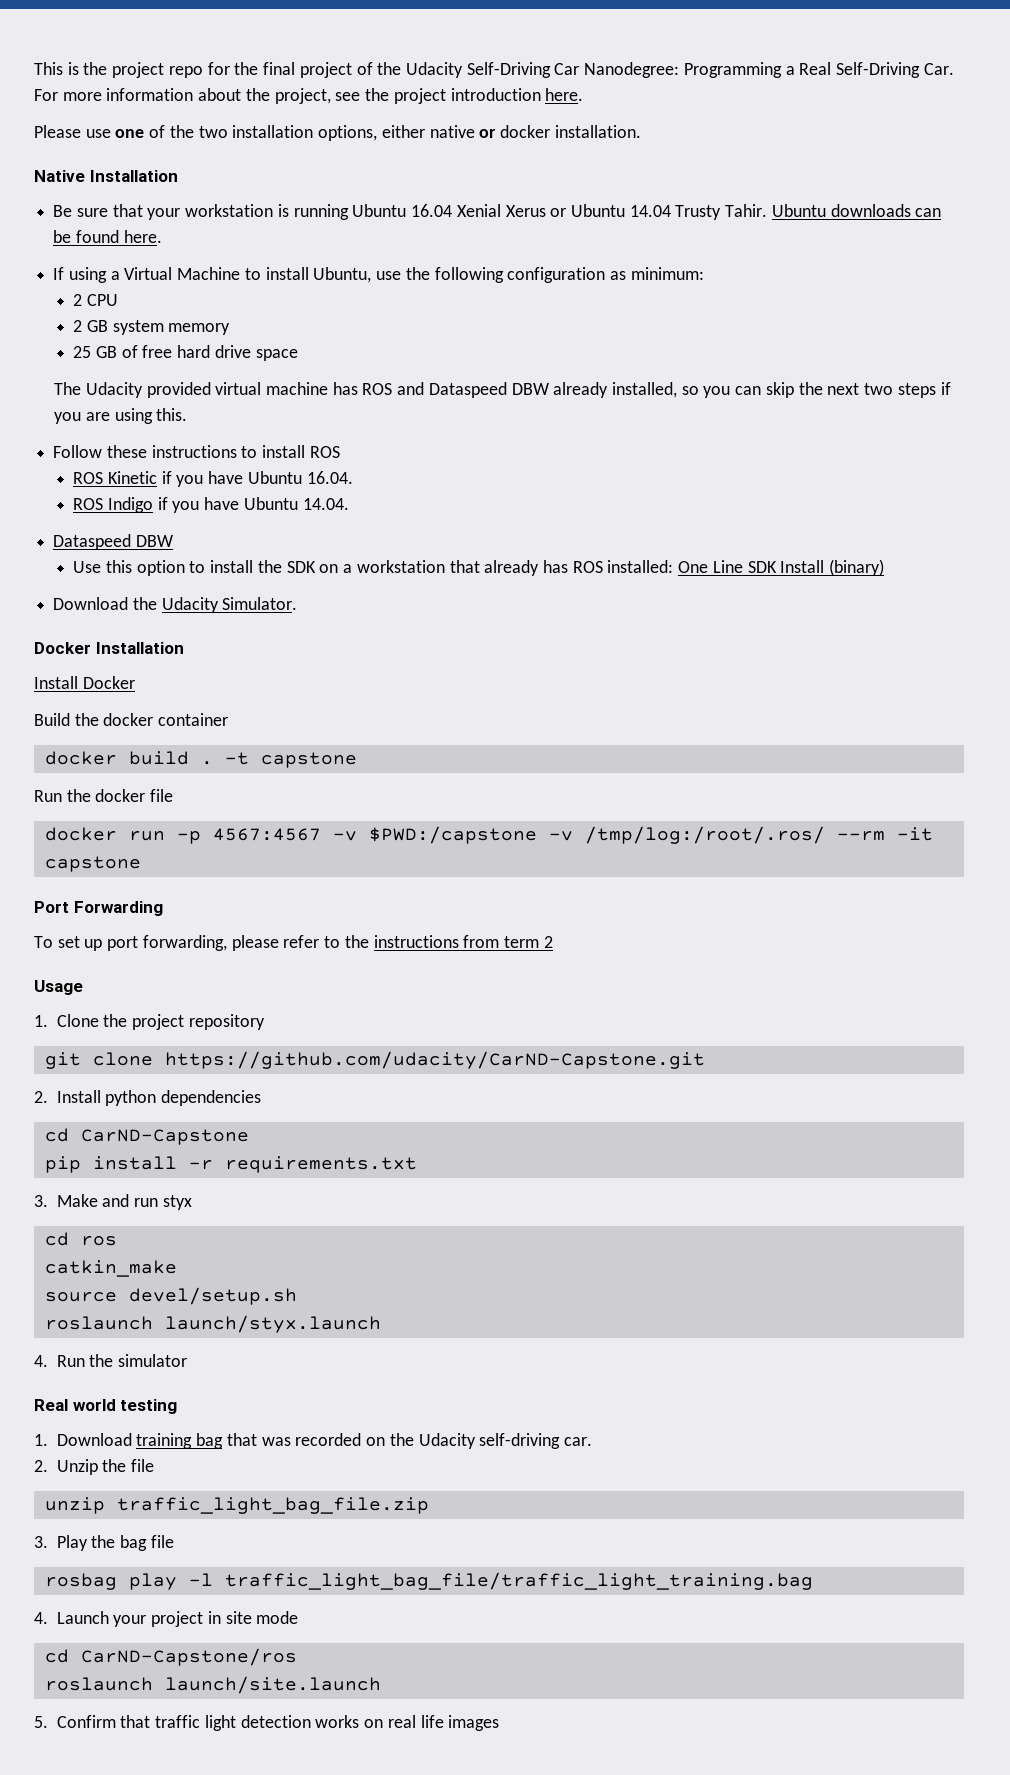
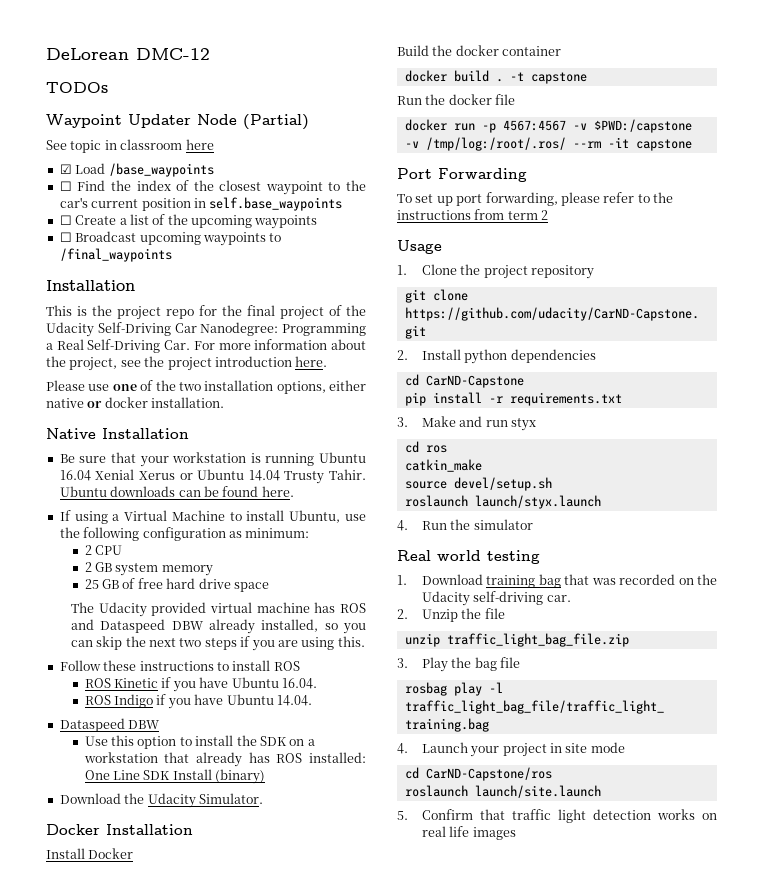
(34, 68) none -> [46,48,210,60] [46,82,108,93] [46,114,309,130] [46,139,214,153] [59,163,214,177] [59,180,366,195] [59,197,343,211] [59,214,318,229] [59,231,282,246] [59,248,172,262] [46,280,135,291] DeLorean DMC-12 // TODOs // Waypoint Updater Node (Partial) // See topic in classroom here // ☑ Load /base_waypoints // ☐ Find the index of the closest waypoint to the car's current position in self.base_waypoints // ☐ Create a list of the upcoming waypoints // ☐ Broadcast upcoming waypoints to /final_waypoints // Installation //

